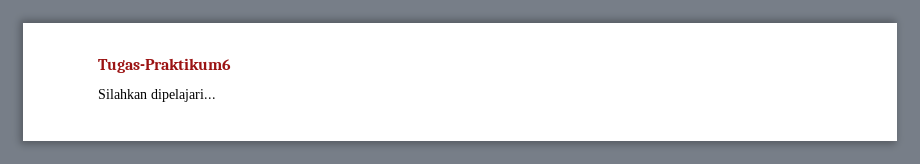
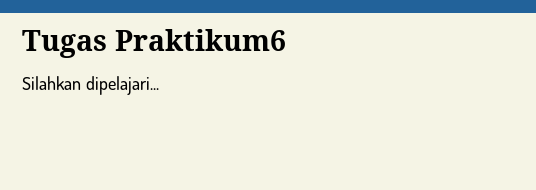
[98,58,231,73] Tugas-Praktikum6 -> [22,29,286,58] Tugas Praktikum6

